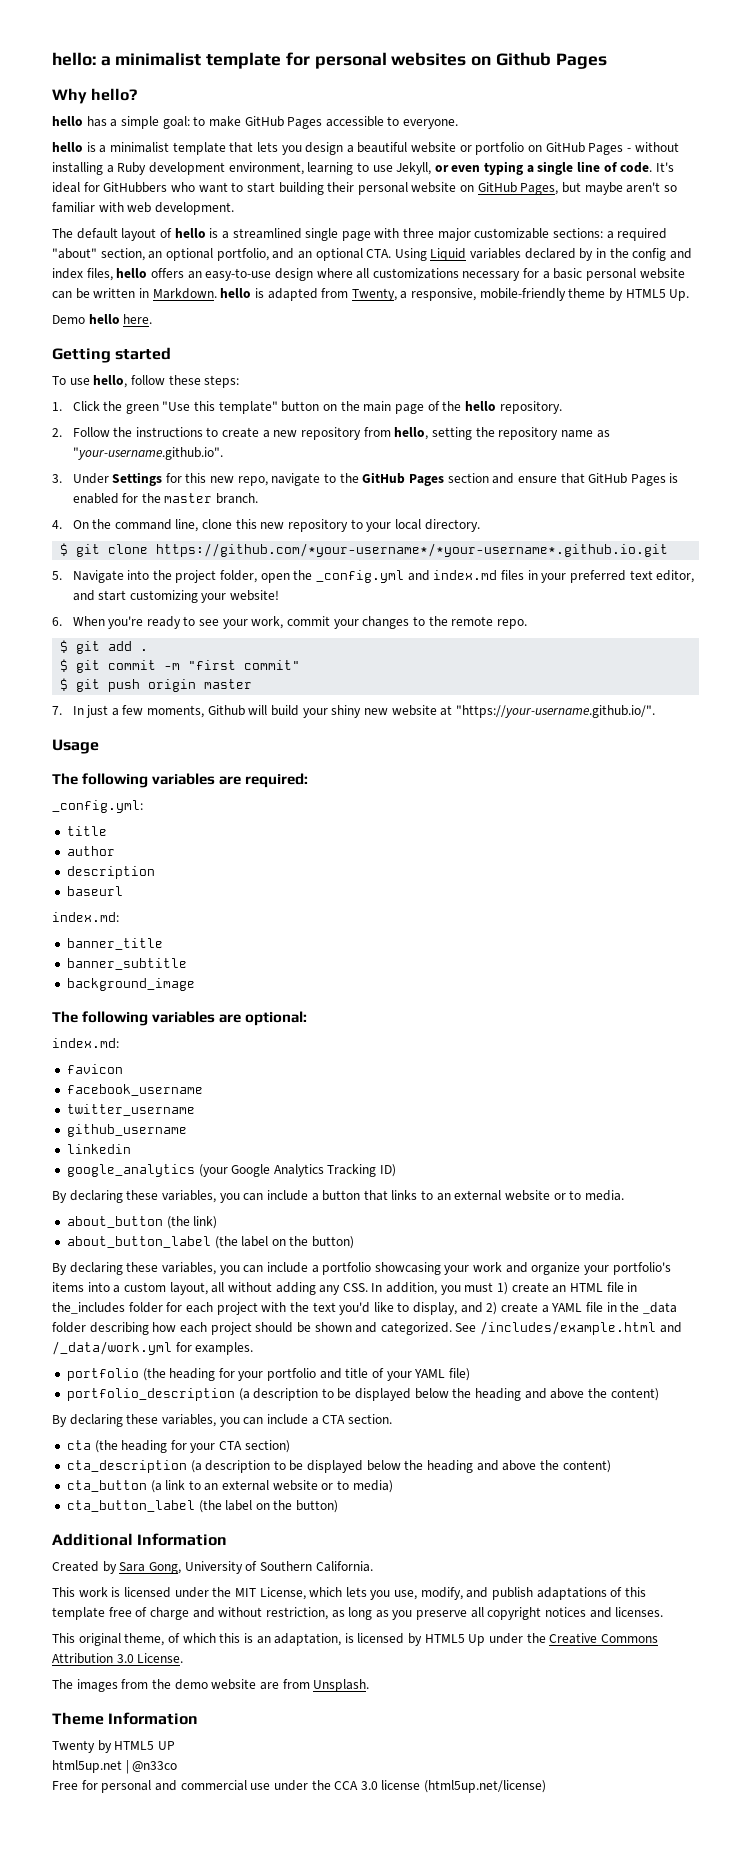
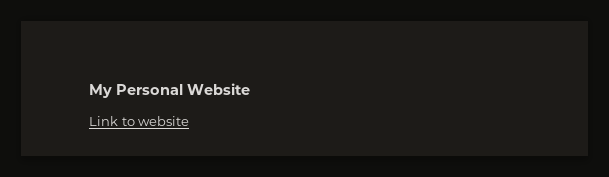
[52,52,607,69] [52,88,138,104] [52,116,459,129] [52,142,679,155] [52,161,674,175] [52,182,677,195] [52,202,234,215] [52,228,668,241] [52,248,692,261] [52,268,685,281] [52,288,690,301] [52,314,153,324] [52,347,172,363] [52,375,240,388] [52,401,562,414] [52,427,610,440] [72,447,223,460] [52,472,679,486] [72,493,259,504] [52,519,480,532] [60,543,669,557] [52,570,695,583] [72,590,280,603] [52,616,527,629] [60,640,149,654] [60,659,301,673] [60,678,253,692] [52,705,655,718] [52,739,99,754] [52,773,309,788] [52,800,143,813] [66,826,107,836] [66,846,115,856] [66,866,155,879] [66,886,123,896] [52,912,119,922] [66,938,163,950] [66,958,187,970] [66,978,195,991] [52,1011,308,1026] [52,1038,119,1048] [66,1064,123,1074] [66,1084,203,1096] [66,1104,195,1116] [66,1124,187,1137] [66,1144,131,1154] [66,1164,397,1177] [52,1190,624,1203] [66,1216,218,1229] [66,1236,355,1249] [52,1262,671,1275] [52,1282,638,1295] [52,1302,677,1315] [52,1321,682,1335] [52,1341,254,1355] [66,1368,470,1381] [66,1388,659,1401] [52,1414,392,1427] [66,1440,290,1453] [66,1460,611,1473] [66,1480,393,1493] [66,1500,339,1513] [52,1533,228,1546] [52,1561,373,1574] [52,1587,646,1600] [52,1607,664,1620] [52,1633,658,1646] [52,1653,184,1664] [52,1679,370,1692] [52,1712,199,1725] [52,1740,175,1753] [52,1760,178,1774] [52,1780,547,1793] hello: a minimalist template for personal websites on Github Pages // Why hello? // hello has a simple goal: to make GitHub Pages accessible to everyone. // hello is a minimalist template that lets you design a beautiful website or portfolio on GitHub Pages - without installing a Ruby development environment, learning to use Jekyll, or even typing a single line of code. It's ideal for GitHubbers who want to start building their personal website on GitHub Pages, but maybe aren't so familiar with web development. // The default layout of hello is a streamlined single page with three major customizable sections: a required "about" section, an optional portfolio, and an optional CTA. Using Liquid variables declared by in the config and index files, hello offers an easy-to-use design where all customizations necessary for a basic personal website can be written in Markdown. hello is adapted from Twenty, a responsive, mobile-friendly theme by HTML5 Up. // Demo hello here. // Getting started // To use hello, follow these steps: // 1. Click the green "Use this template" button on the main page of the hello repository. // 2. Follow the instructions to create a new repository from hello, setting the repository name as "your-username.github.io". // 3. Under Settings for this new repo, navigate to the GitHub Pages section and ensure that GitHub Pages is enabled for the master branch. // 4. On the command line, clone this new repository to your local directory. // $ git clone https://github.com/*your-username*/*your-username*.github.io.git // 5. Navigate into the project folder, open the _config.yml and index.md files in your preferred text editor, and start customizing your website! // 6. When you're ready to see your work, commit your changes to the remote repo. // $ git add . // $ git commit -m "first commit" // $ git push origin master // 7. In just a few moments, Github will build your shiny new website at "https://your-username.github.io/". // Usage // The following variables are required: // _config.yml: // title // author // description // baseurl // index.md: // banner_title // banner_subtitle // background_image // The following variables are optional: // index.md: // favicon // facebook_username // twitter_username // github_username // linkedin // google_analytics (your Google Analytics Tracking ID) // By declaring these variables, you can include a button that links to an external website or to media. // about_button (the link) // about_button_label (the label on the button) // By declaring these variables, you can include a portfolio showcasing your work and organize your portfolio's items into a custom layout, all without adding any CSS. In addition, you must 1) create an HTML file in the_includes folder for each project with the text you'd like to display, and 2) create a YAML file in the _data folder describing how each project should be shown and categorized. See /includes/example.html and /_data/work.yml for examples. // portfolio (the heading for your portfolio and title of your YAML file) // portfolio_description (a description to be displayed below the heading and above the content) // By declaring these variables, you can include a CTA section. // cta (the heading for your CTA section) // cta_description (a description to be displayed below the heading and above the content) // cta_button (a link to an external website or to media) // cta_button_label (the label on the button) // Additional Information // Created by Sara Gong, University of Southern California. // This work is licensed under the MIT License, which lets you use, modify, and publish adaptations of this template free of charge and without restriction, as long as you preserve all copyright notices and licenses. // This original theme, of which this is an adaptation, is licensed by HTML5 Up under the Creative Commons Attribution 3.0 License. // The images from the demo website are from Unsplash. // Theme Information // Twenty by HTML5 UP // html5up.net | @n33co // Free for personal and commercial use under the CCA 3.0 license (html5up.net/license) -> [89,83,250,98] [89,116,190,126] My Personal Website // Link to website

